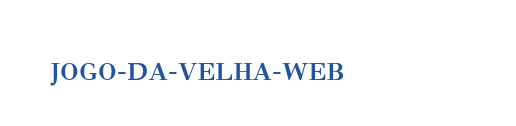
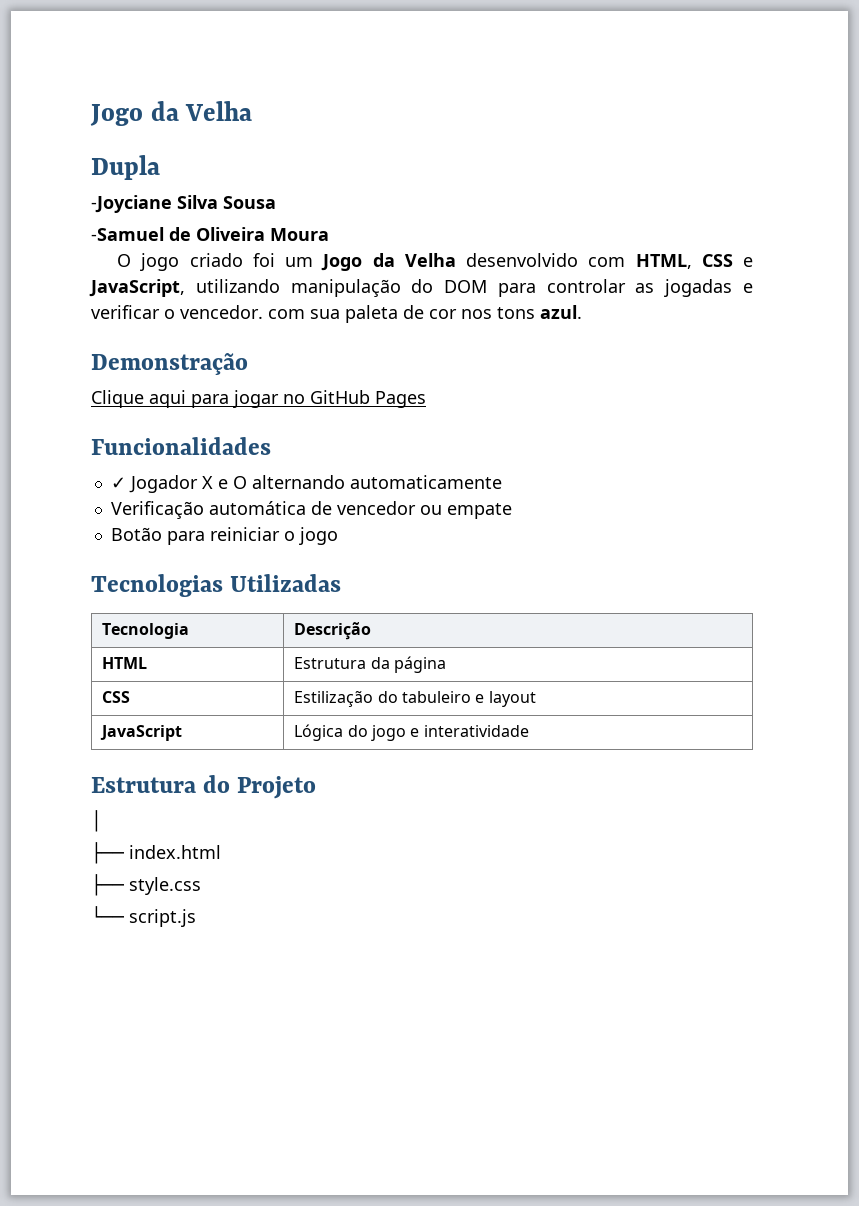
[50,62,345,86] JOGO-DA-VELHA-WEB -> [90,101,253,126] [91,155,160,180] [91,195,276,213] [91,227,329,241] [117,253,753,271] [89,279,754,297] [91,305,582,323] [91,353,248,375] [91,390,426,408] [91,437,271,455] [110,475,502,493] [110,501,512,519] [110,527,338,545] [91,574,342,597] [102,623,190,639] [294,622,372,640] [102,657,148,669] [294,656,446,673] [102,691,131,703] [294,690,536,707] [100,725,183,741] [294,724,529,741] [91,775,317,799] [91,810,102,832] [91,842,221,864] [91,874,201,896] [91,906,196,927] Jogo da Velha // Dupla // -Joyciane Silva Sousa // -Samuel de Oliveira Moura // O jogo criado foi um Jogo da Velha desenvolvido com HTML, CSS e JavaScript, utilizando manipulação do DOM para controlar as jogadas e verificar o vencedor. com sua paleta de cor nos tons azul. // Demonstração // Clique aqui para jogar no GitHub Pages // Funcionalidades // ✓ Jogador X e O alternando automaticamente // Verificação automática de vencedor ou empate // Botão para reiniciar o jogo // Tecnologias Utilizadas // Tecnologia | Descrição // HTML | Estrutura da página // CSS | Estilização do tabuleiro e layout // JavaScript | Lógica do jogo e interatividade // Estrutura do Projeto // │ // ├── index.html // ├── style.css // └── script.js

